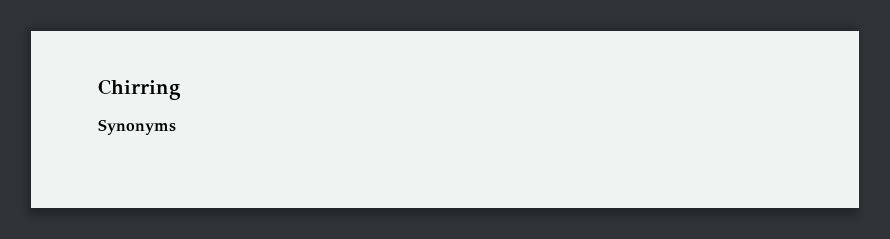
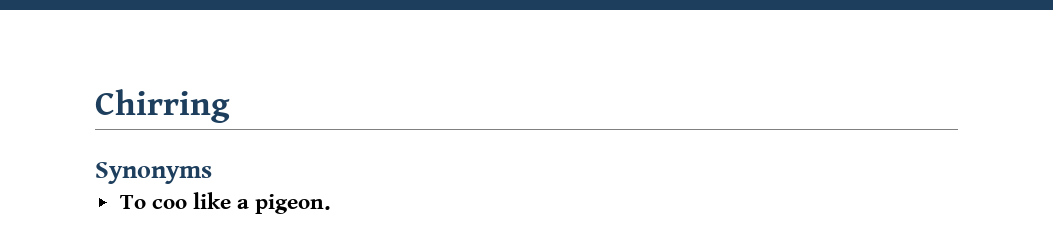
(176, 127) none -> [119,192,332,214] // To coo like a pigeon.

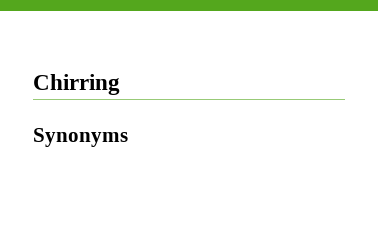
[119,192,332,214] // To coo like a pigeon. -> (128, 137) none

